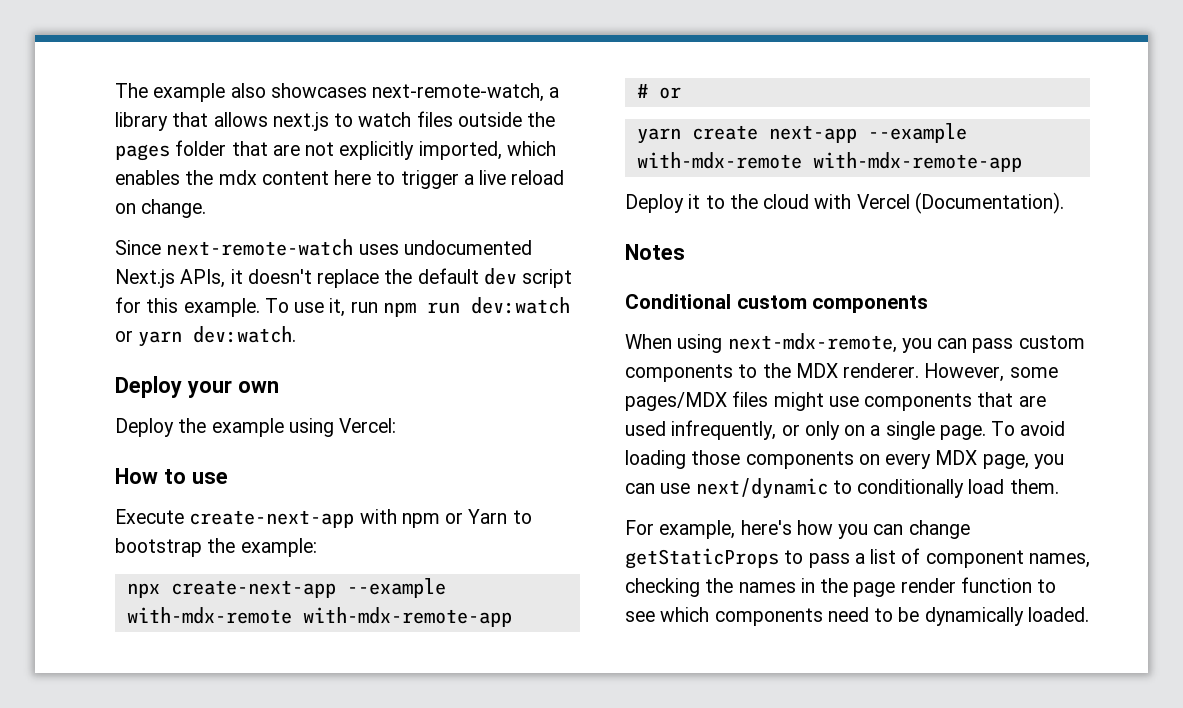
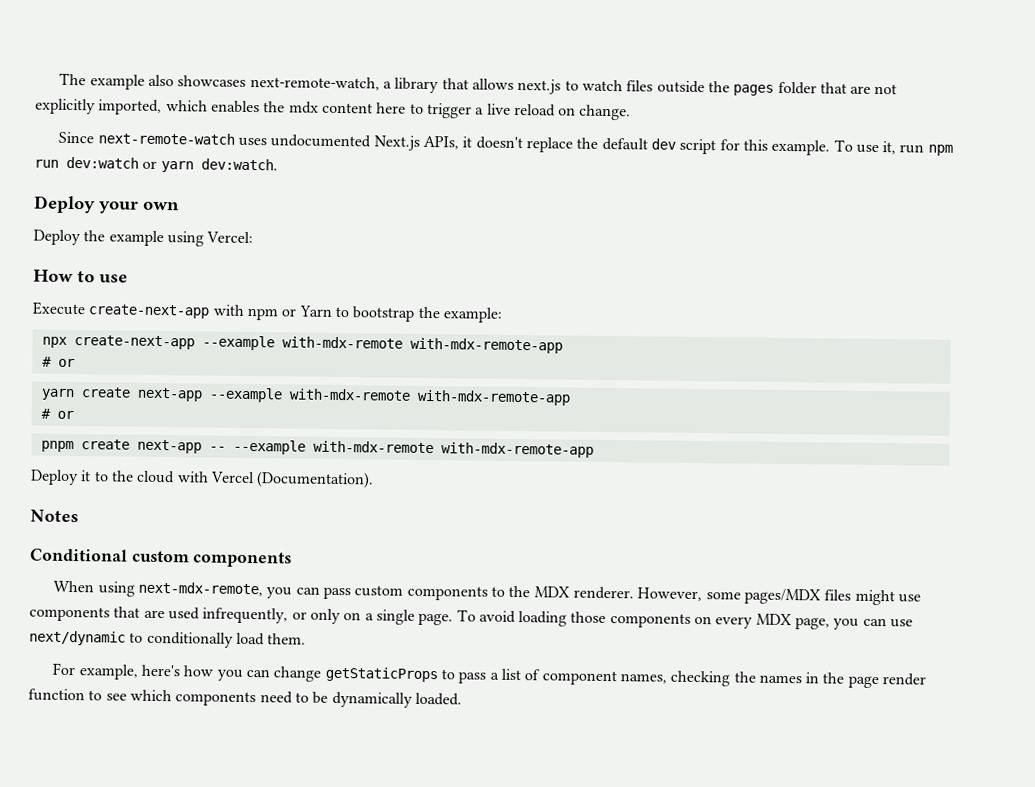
(1022, 162) none -> [40,408,74,420] [40,439,594,458] // # or // pnpm create next-app -- --example with-mdx-remote with-mdx-remote-app

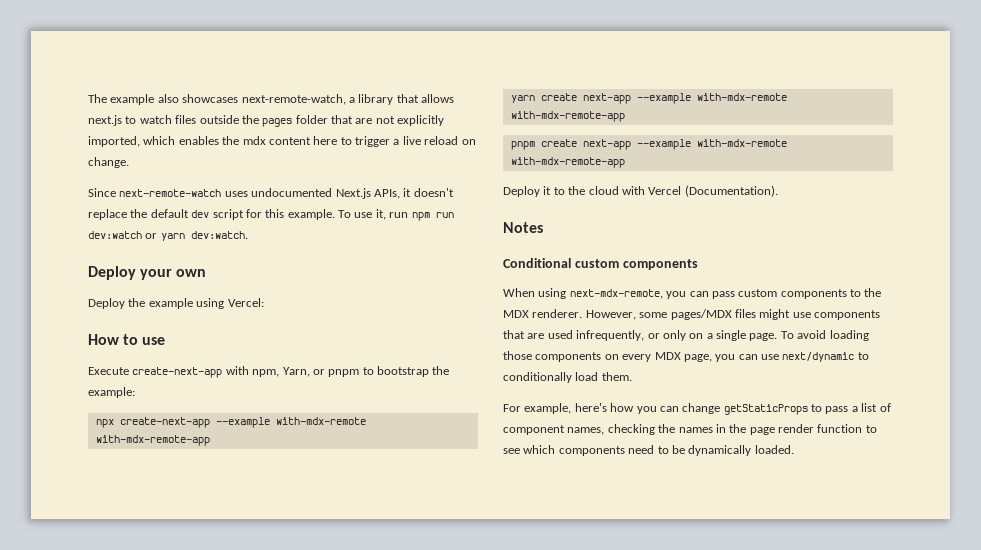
[246,305,332,321] npm or Yarn -> [252,367,360,377] npm, Yarn, or pnpm
[41,356,75,368] // # or -> (210, 440) none
[40,408,74,420] // # or -> (625, 116) none
[208,446,226,451] -- -> (631, 144) none

